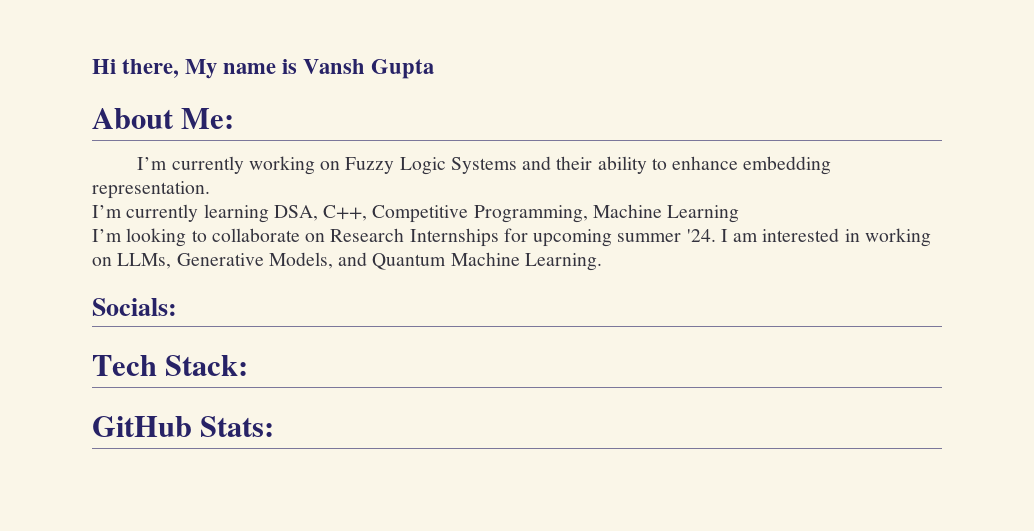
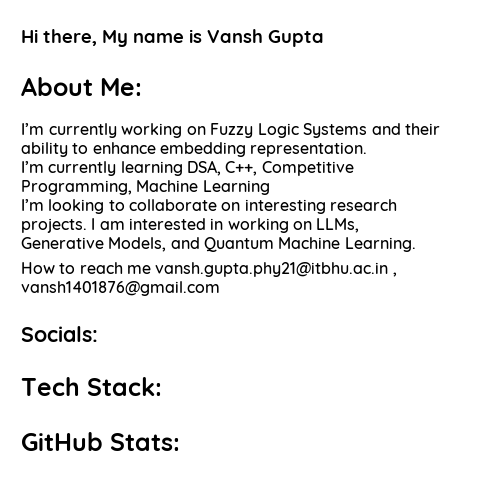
[330,228,716,247] Research Internships for upcoming summer '24. -> [244,199,397,214] [21,218,87,233] interesting research projects.
(602, 262) none -> [21,262,397,277] [21,281,220,296] // How to reach me vansh.gupta.phy21@itbhu.ac.in , vansh1401876@gmail.com

